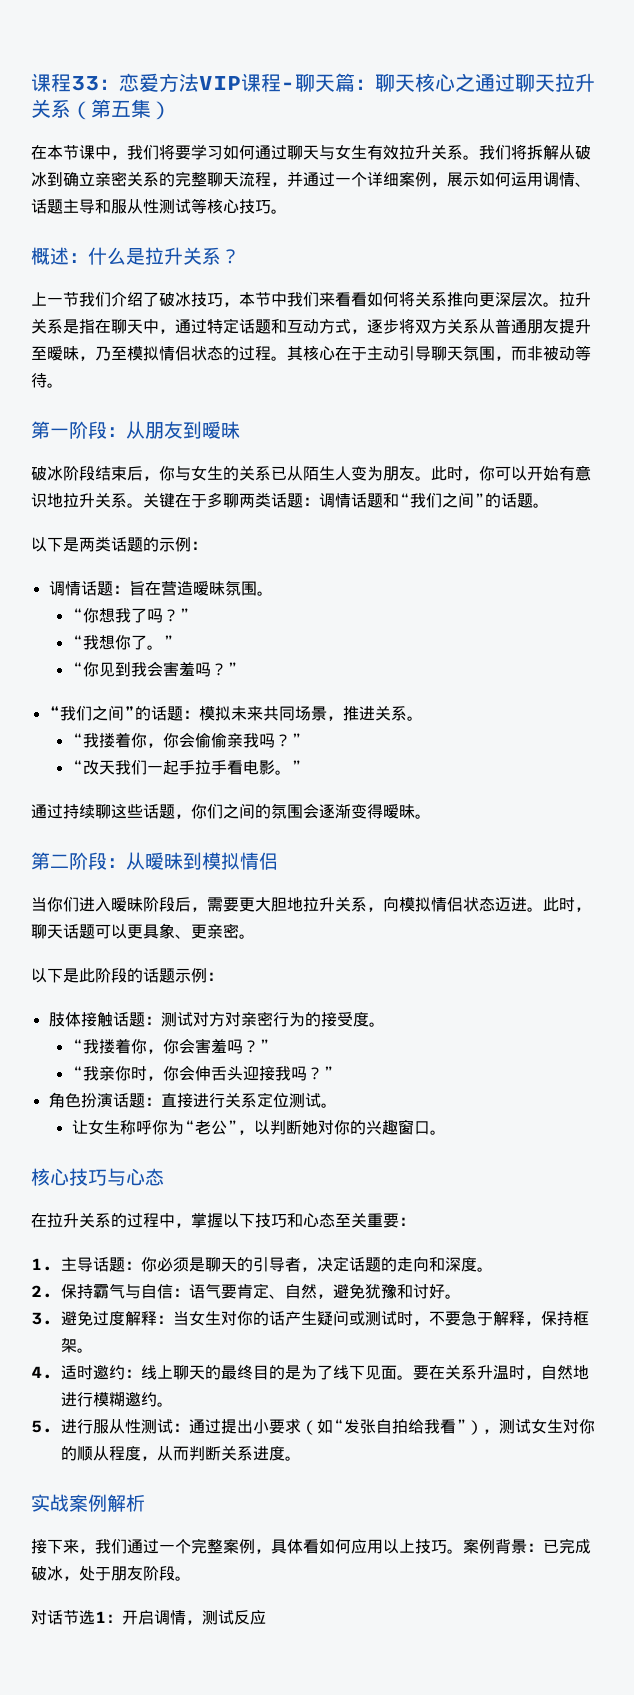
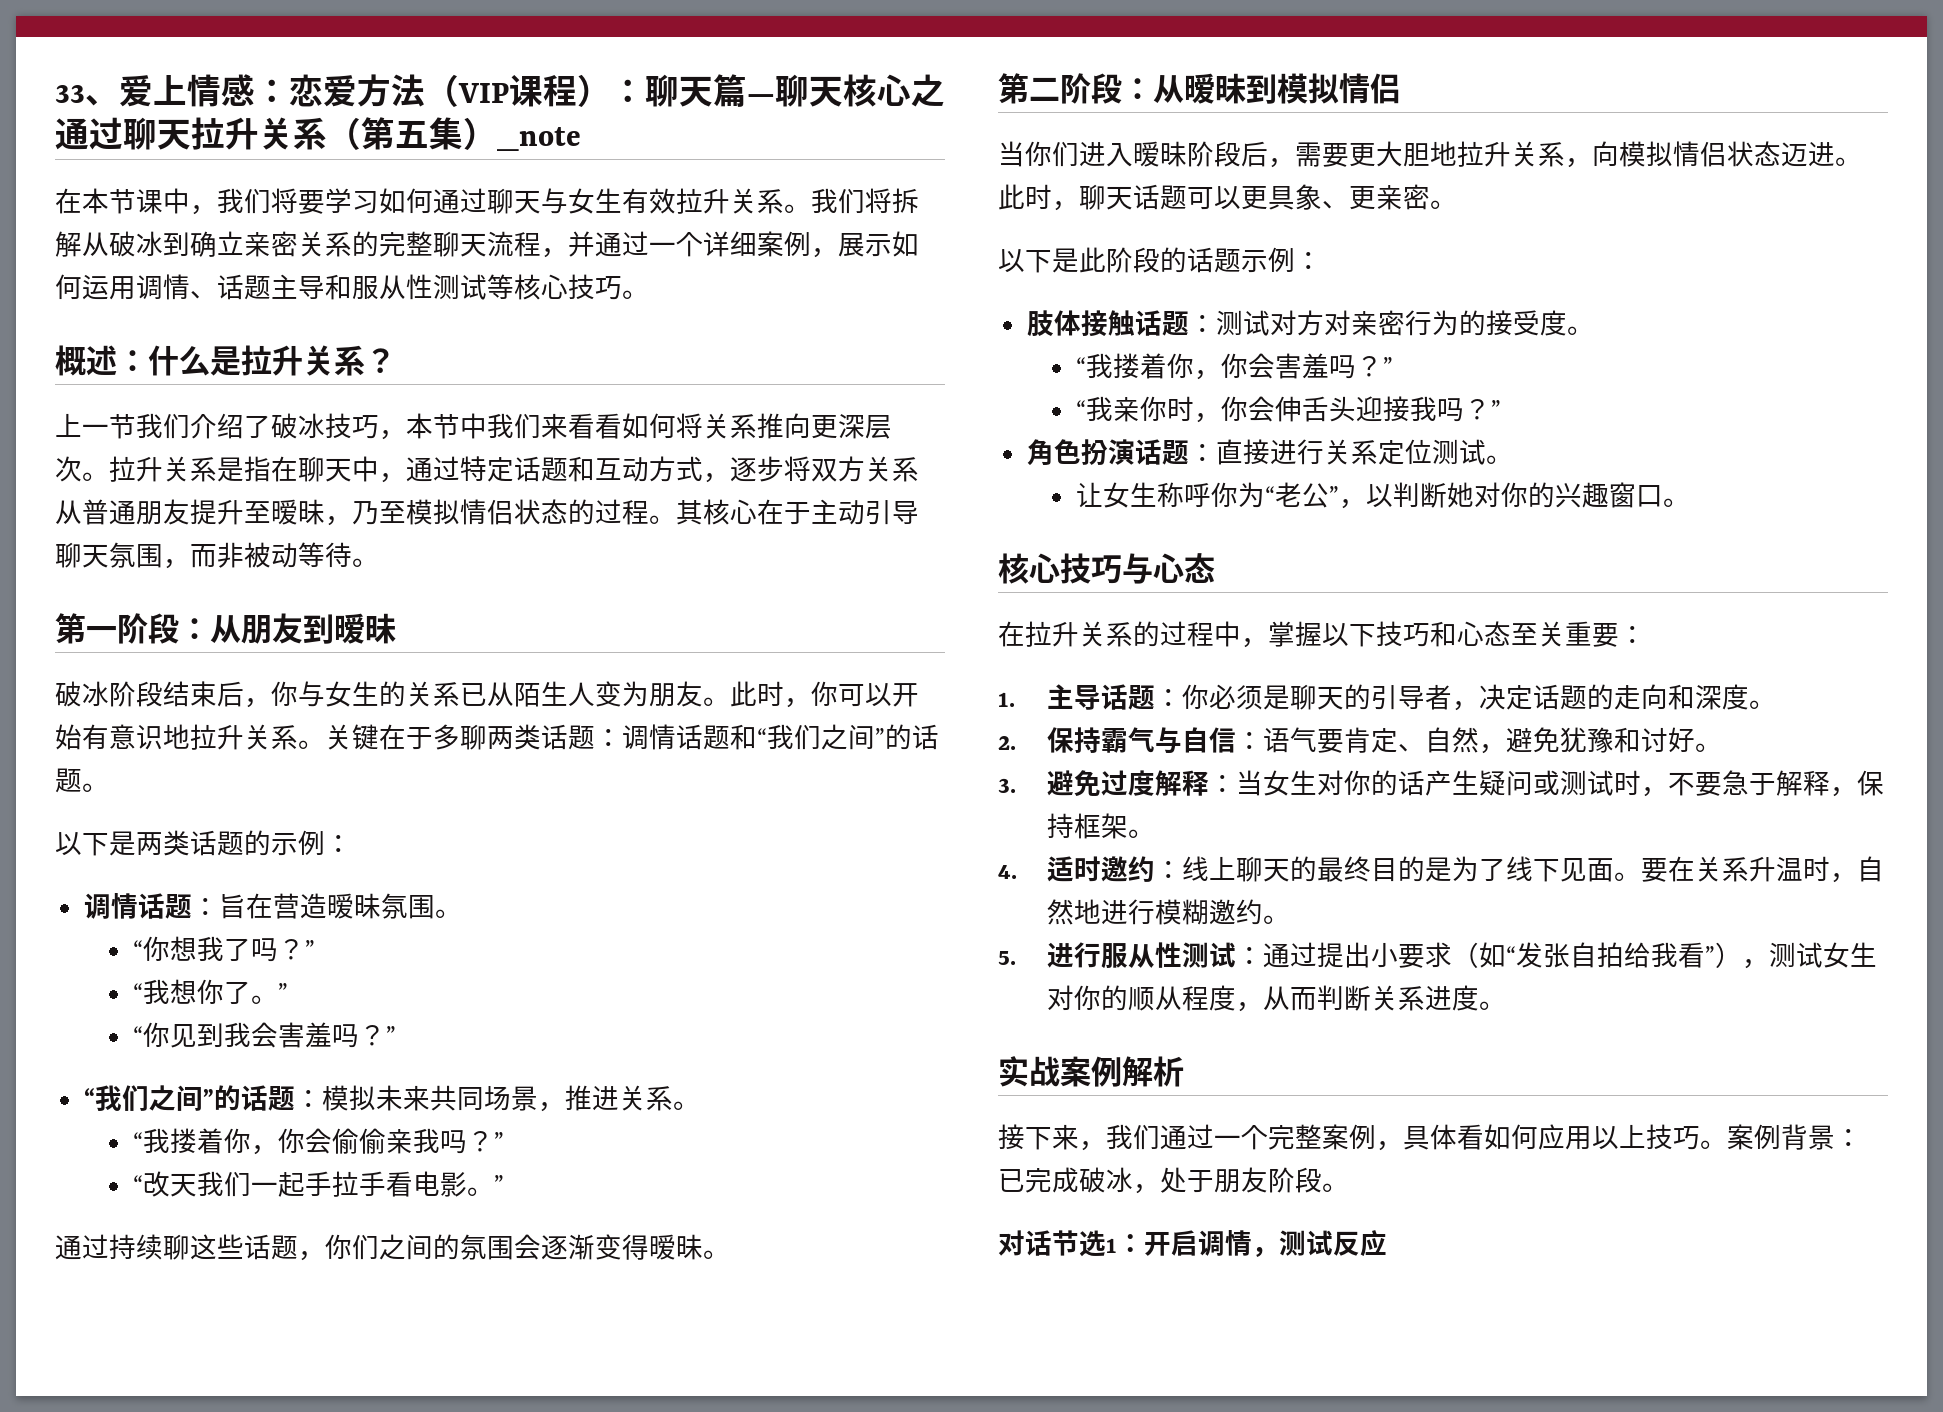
[31,73,99,92] 课程33 -> [55,74,255,107] 33、爱上情感
(199, 82) none -> [425,74,459,107] （
[281,73,375,92] -聊天篇： -> [577,74,775,107] ）：聊天篇—
(171, 110) none -> [497,127,581,151] _note

